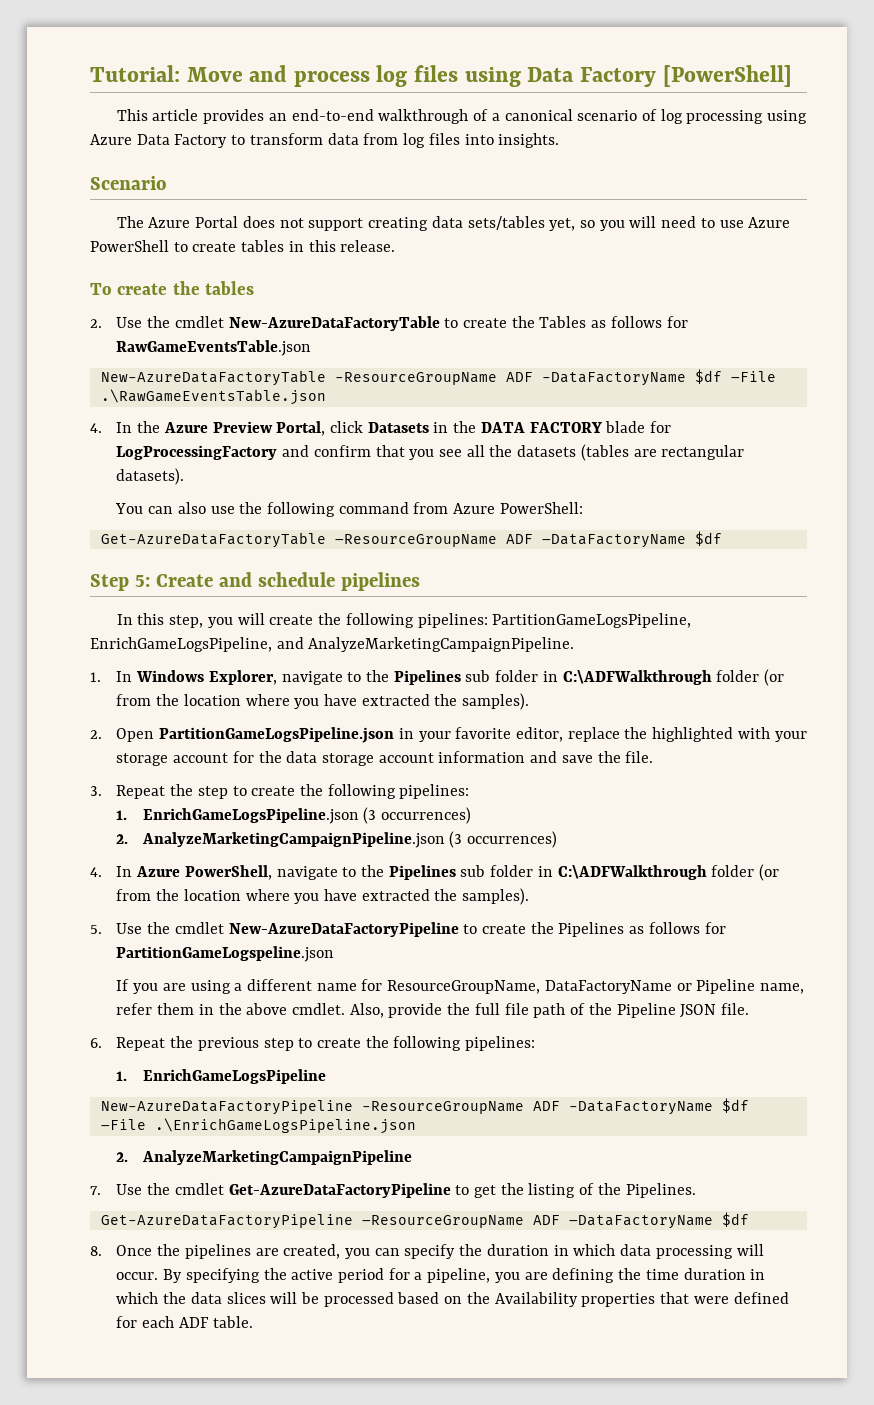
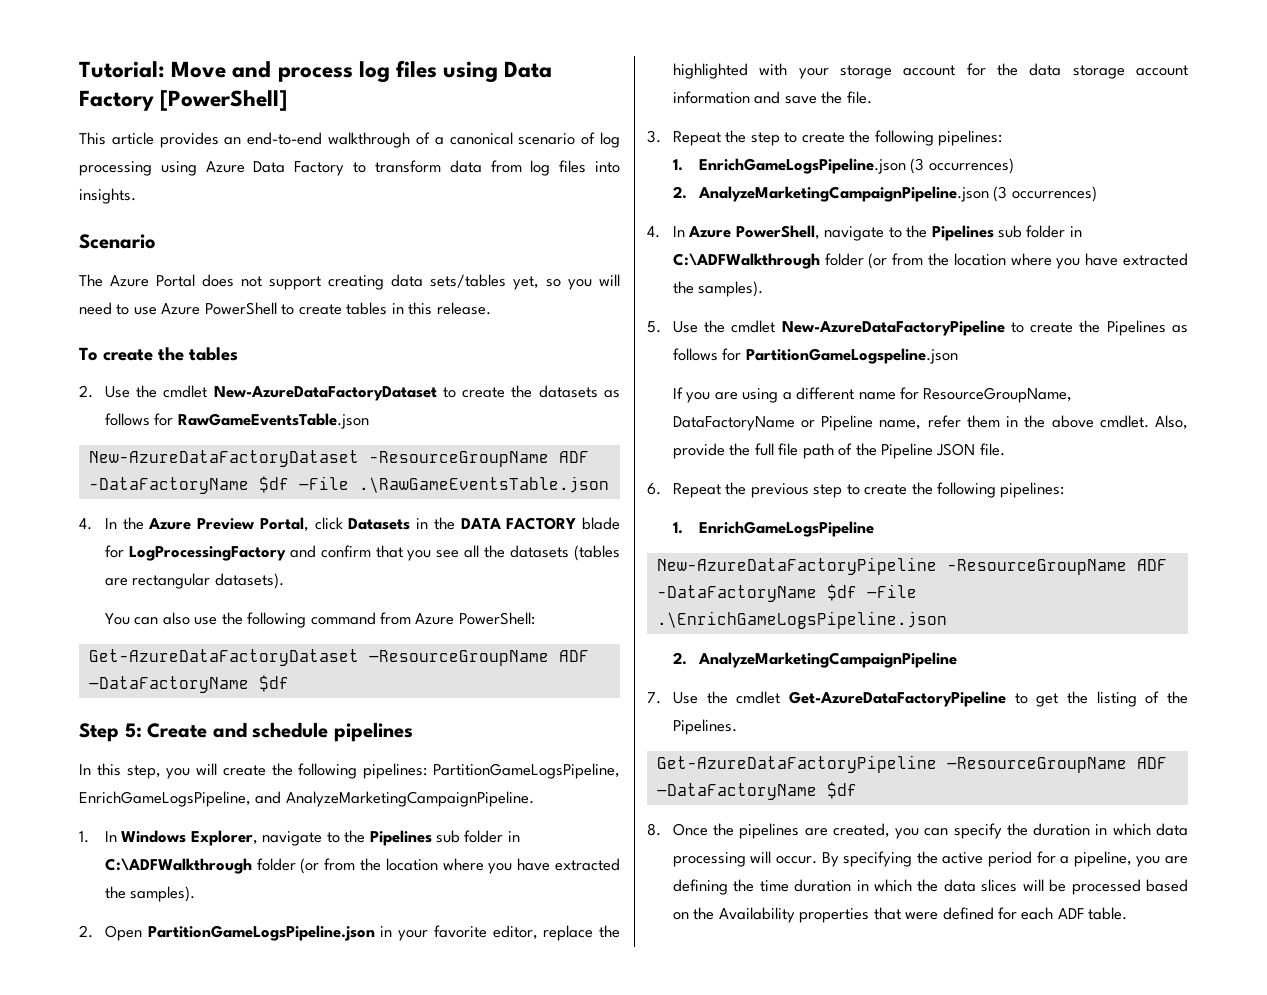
[228,316,587,331] New-AzureDataFactoryTable to create the Tables -> [213,385,598,401] New-AzureDataFactoryDataset to create the datasets
[100,370,326,386] New-AzureDataFactoryTable -> [88,450,359,467] New-AzureDataFactoryDataset
[100,532,326,548] Get-AzureDataFactoryTable -> [88,649,359,666] Get-AzureDataFactoryDataset

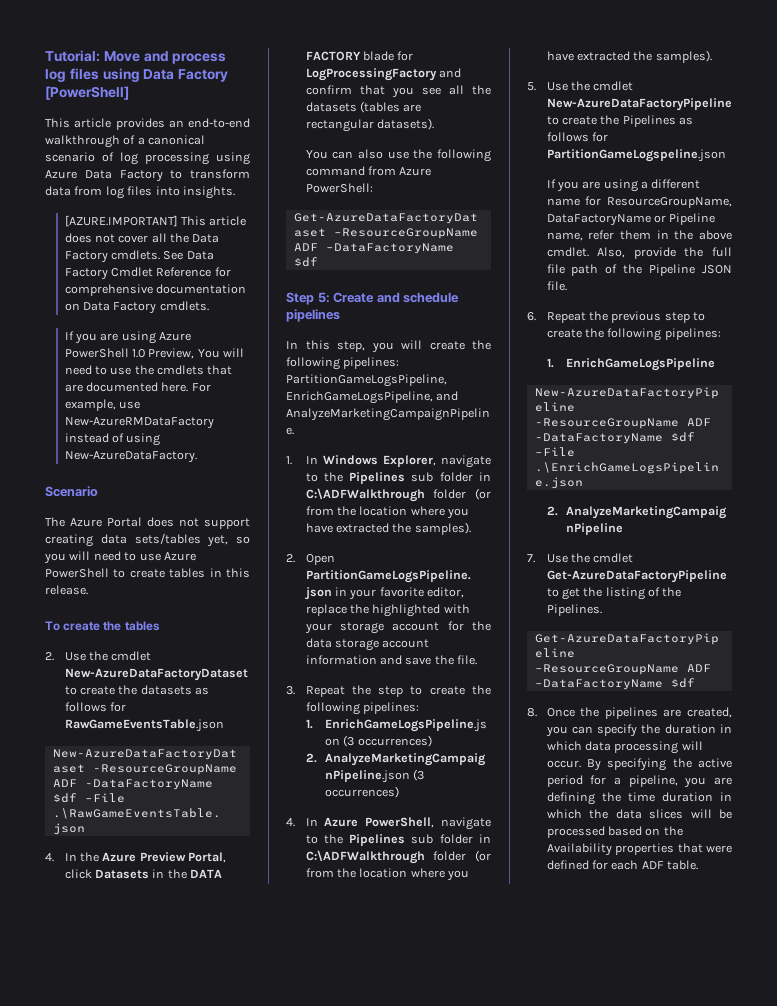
(136, 196) none -> [64,215,247,227] [64,233,220,243] [64,250,214,263] [64,267,231,280] [64,284,246,296] [64,301,209,314] [64,331,192,344] [64,348,245,359] [64,365,233,375] [64,382,211,392] [64,399,140,411] [64,417,214,429] [64,433,161,446] [64,451,197,463] // [AZURE.IMPORTANT] This article does not cover all the Data Factory cmdlets. See Data Factory Cmdlet Reference for comprehensive documentation on Data Factory cmdlets. // If you are using Azure PowerShell 1.0 Preview, You will need to use the cmdlets that are documented here. For example, use New-AzureRMDataFactory instead of using New-AzureDataFactory.

